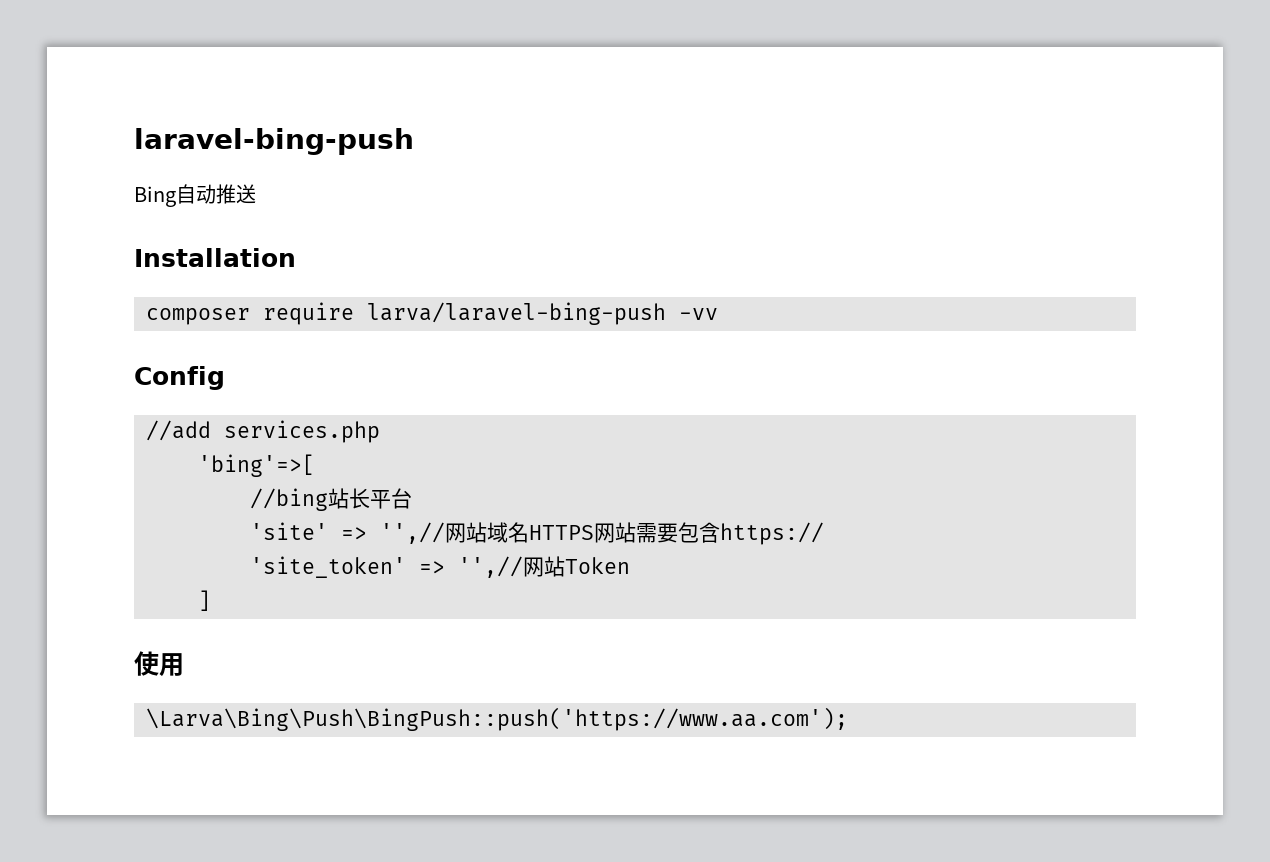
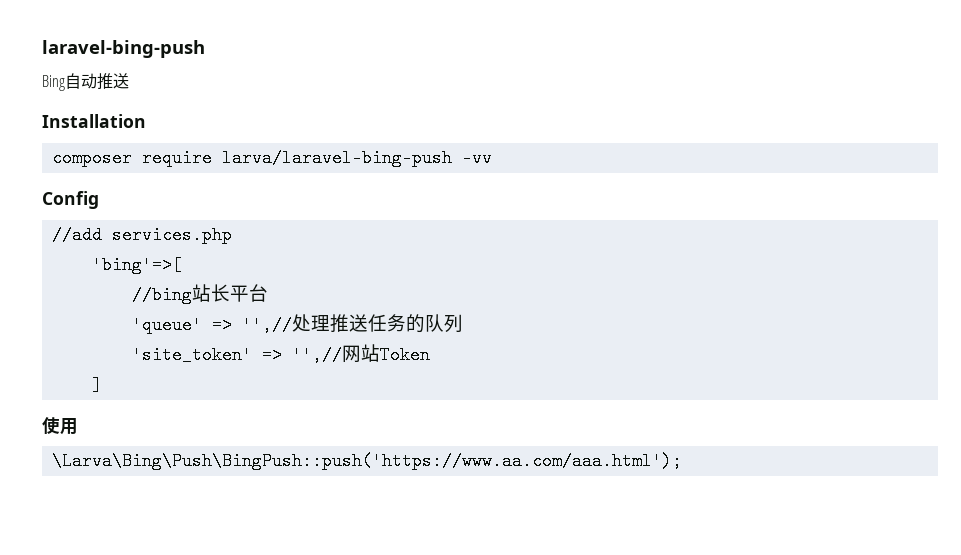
[250,522,824,545] 'site' => '',//网站域名HTTPS网站需要包含https:// -> [131,314,463,334] 'queue' => '',//处理推送任务的队列
[146,707,848,731] \Larva\Bing\Push\BingPush::push('https://www.aa.com'); -> [51,452,682,470] \Larva\Bing\Push\BingPush::push('https://www.aa.com/aaa.html');

